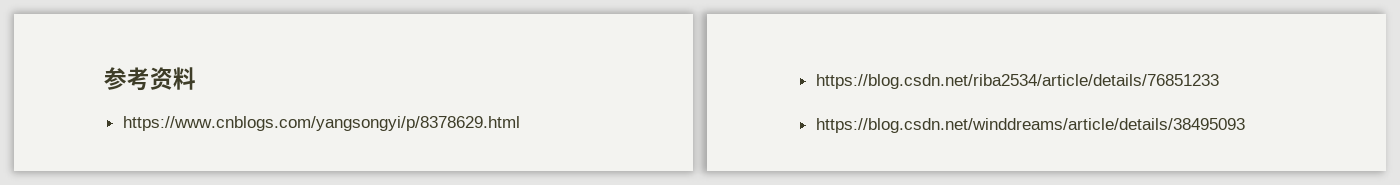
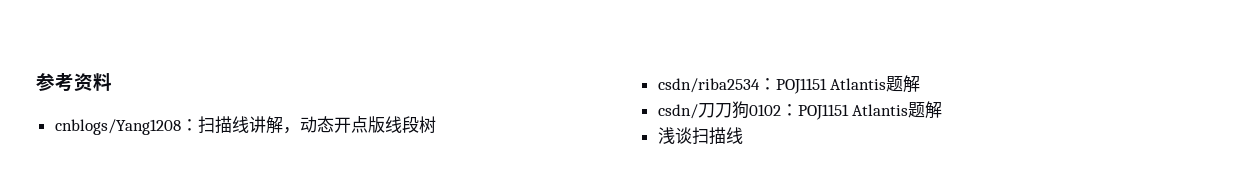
[122,116,520,131] [815,74,1219,89] [815,118,1245,133] https://www.cnblogs.com/yangsongyi/p/8378629.html // https://blog.csdn.net/riba2534/article/details/76851233 // https://blog.csdn.net/winddreams/article/details/38495093 -> [54,116,436,135] [657,75,921,94] [657,101,943,120] [657,127,743,145] cnblogs/Yang1208：扫描线讲解，动态开点版线段树 // csdn/riba2534：POJ1151 Atlantis题解 // csdn/刀刀狗0102：POJ1151 Atlantis题解 // 浅谈扫描线

